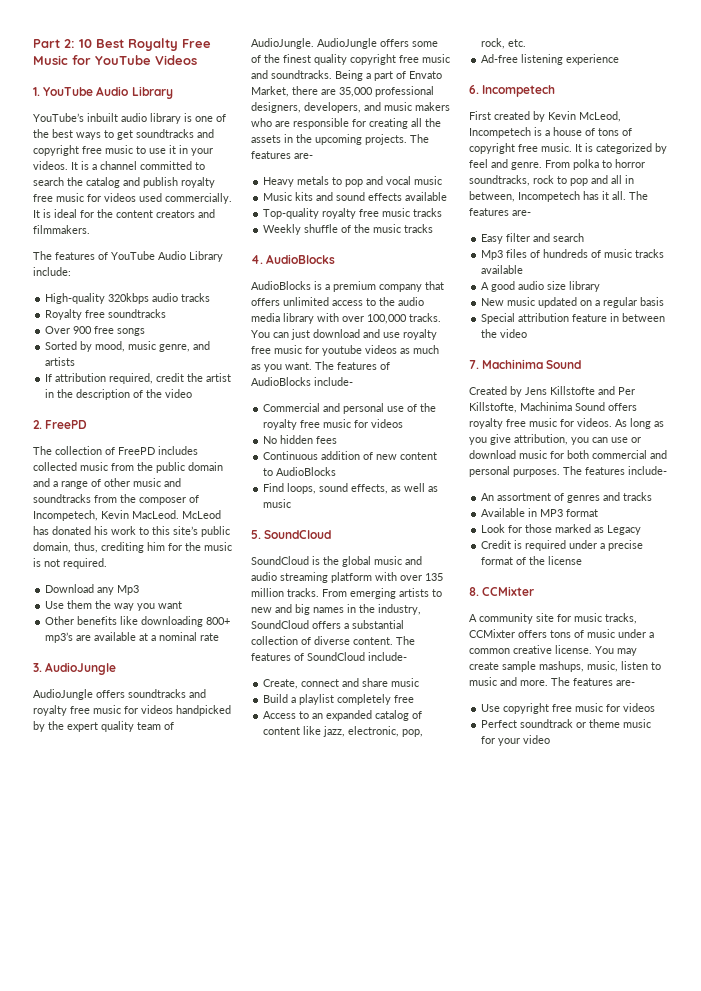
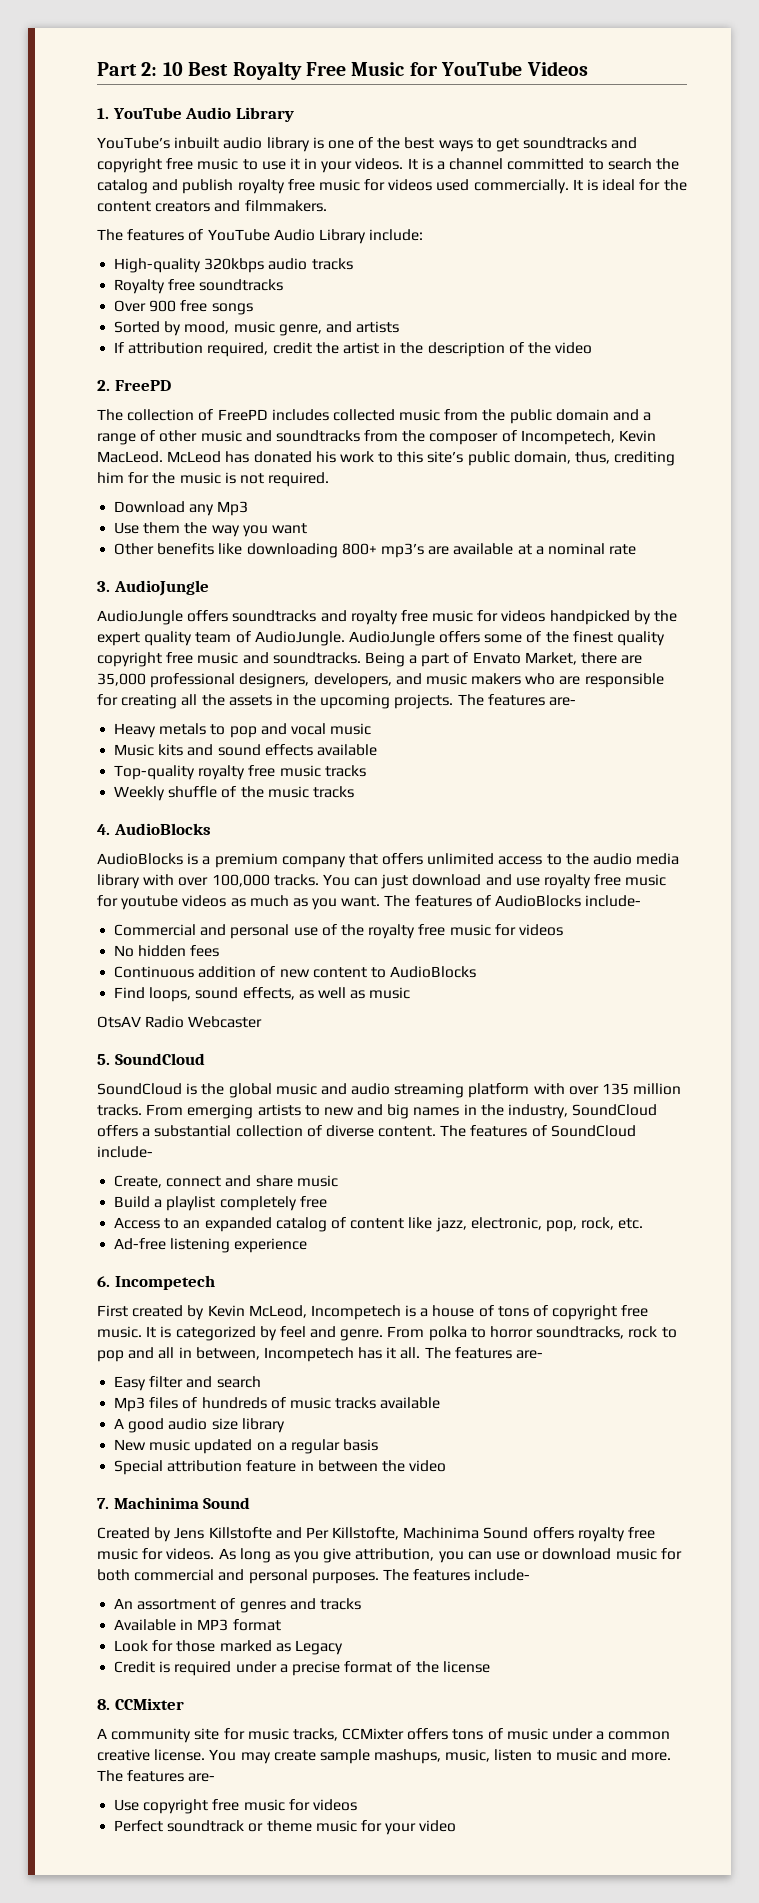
(292, 503) none -> [97,1016,263,1028] // OtsAV Radio Webcaster

